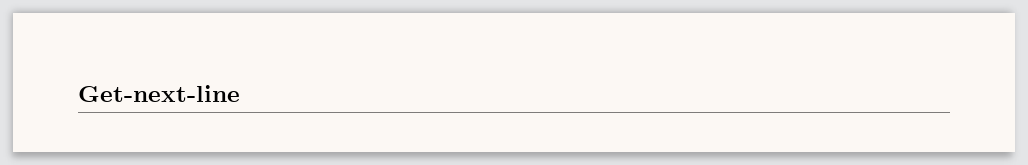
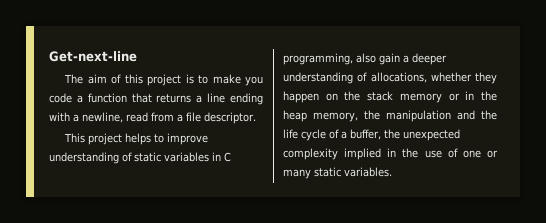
(240, 93) none -> [64,74,263,86] [49,93,263,105] [49,112,256,124] [64,133,209,145] [49,152,231,164] [283,53,447,65] [283,72,497,84] [283,91,497,103] [283,110,497,122] [283,129,460,141] [283,148,498,160] [283,167,392,179] // The aim of this project is to make you code a function that returns a line ending with a newline, read from a file descriptor. // This project helps to improve understanding of static variables in C programming, also gain a deeper understanding of allocations, whether they happen on the stack memory or in the heap memory, the manipulation and the life cycle of a buffer, the unexpected complexity implied in the use of one or many static variables.

